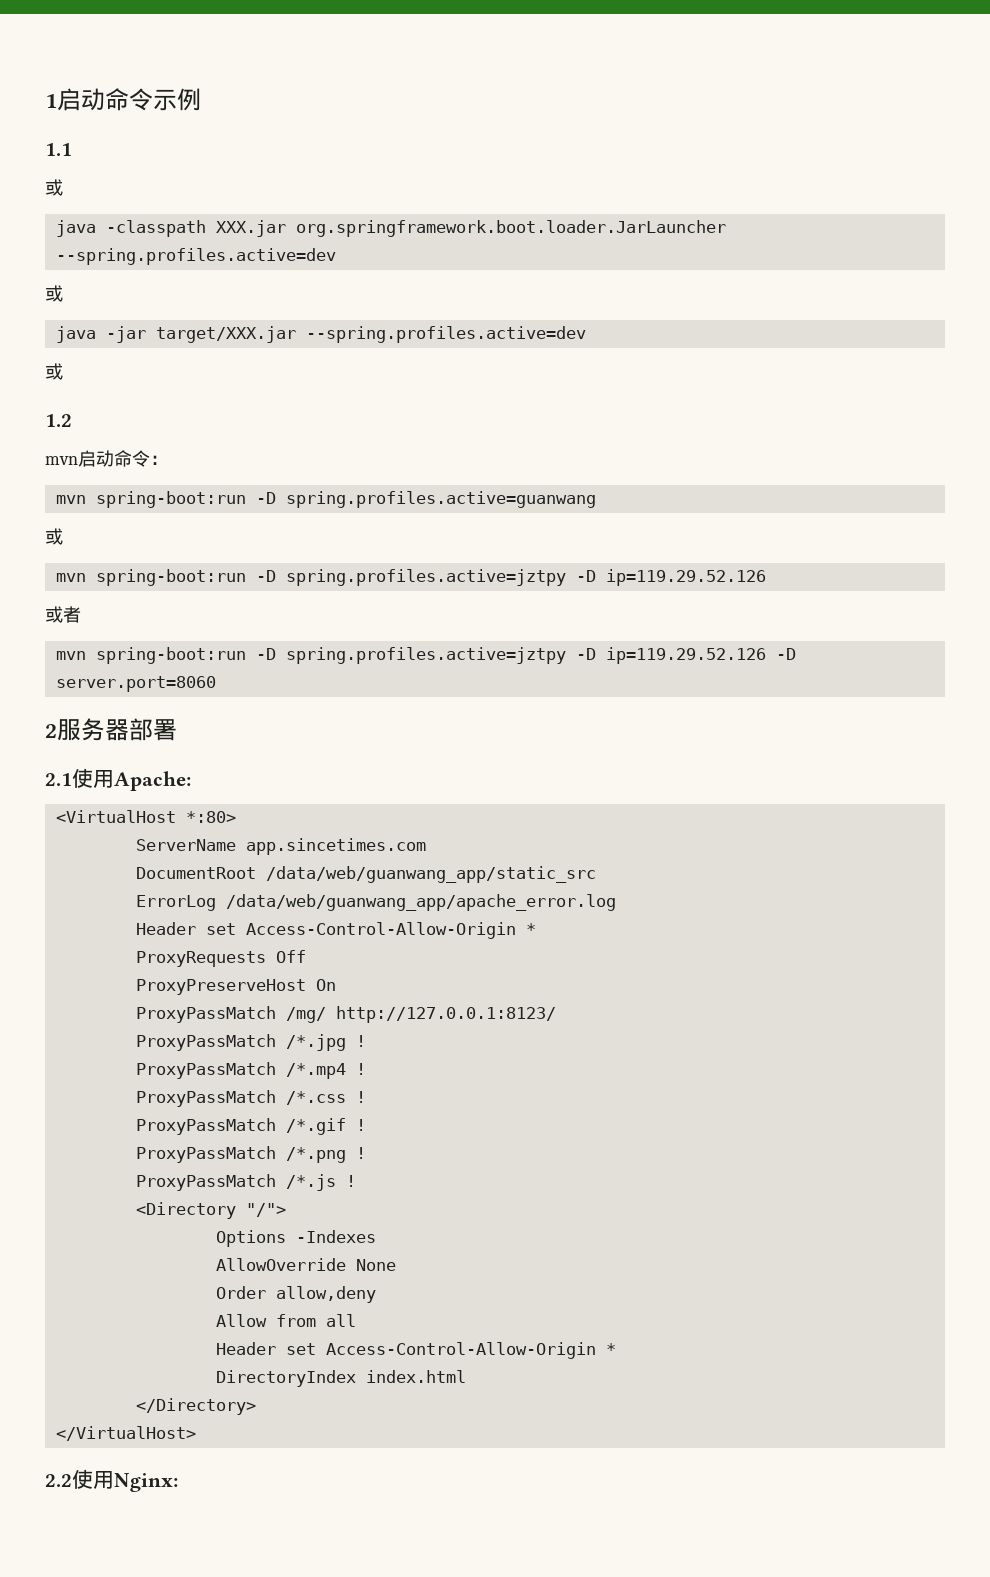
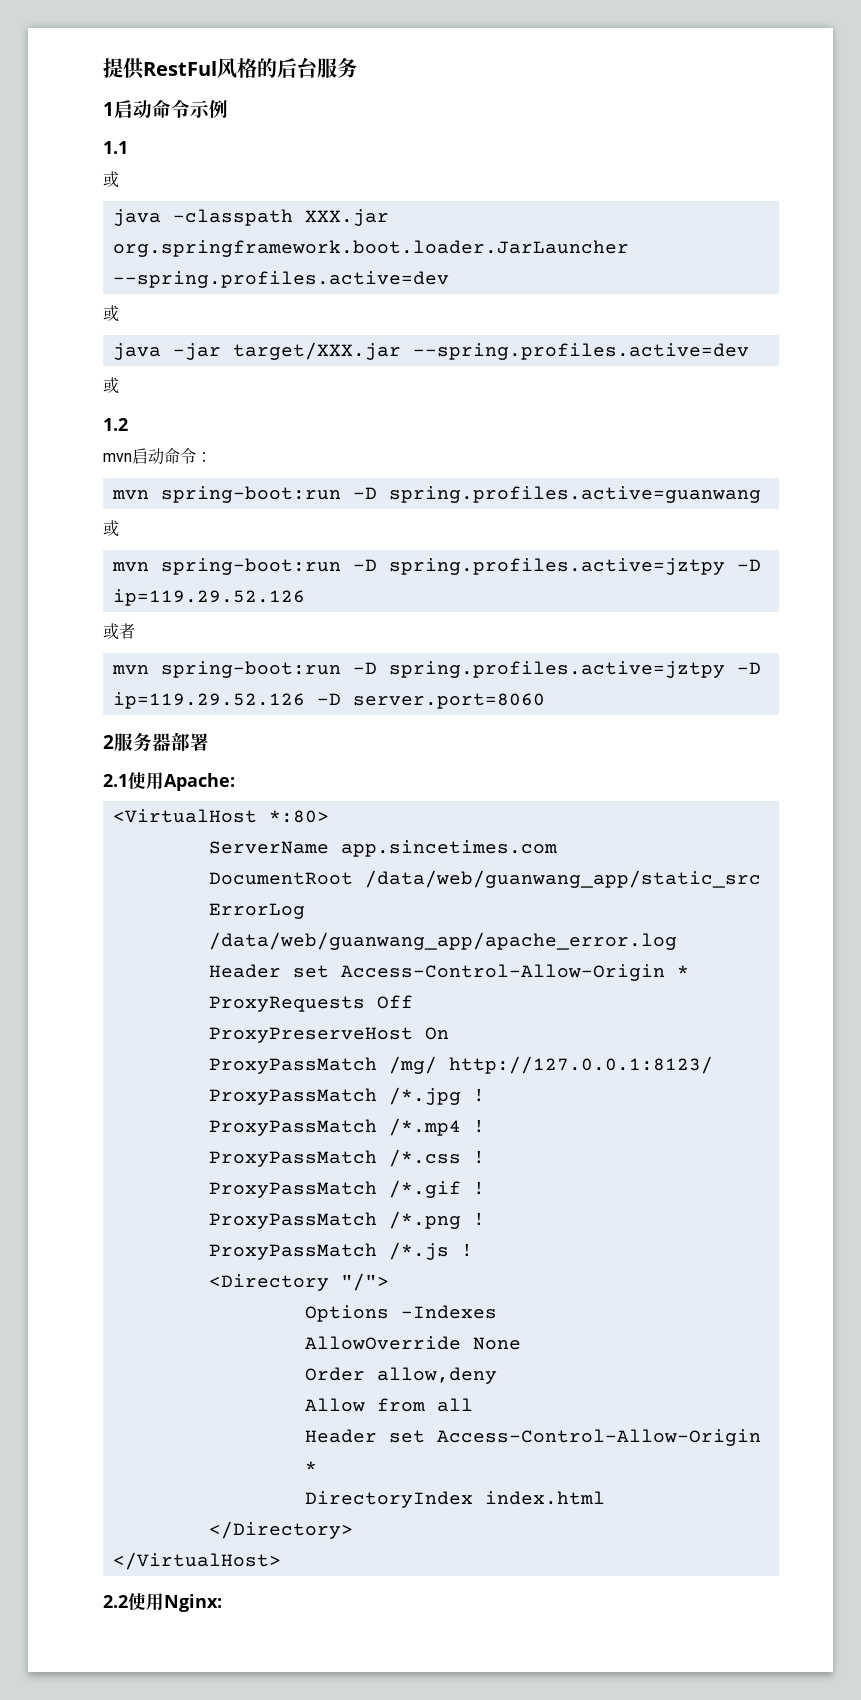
(45, 101) none -> [103,57,357,80] 提供RestFul风格的后台服务 //

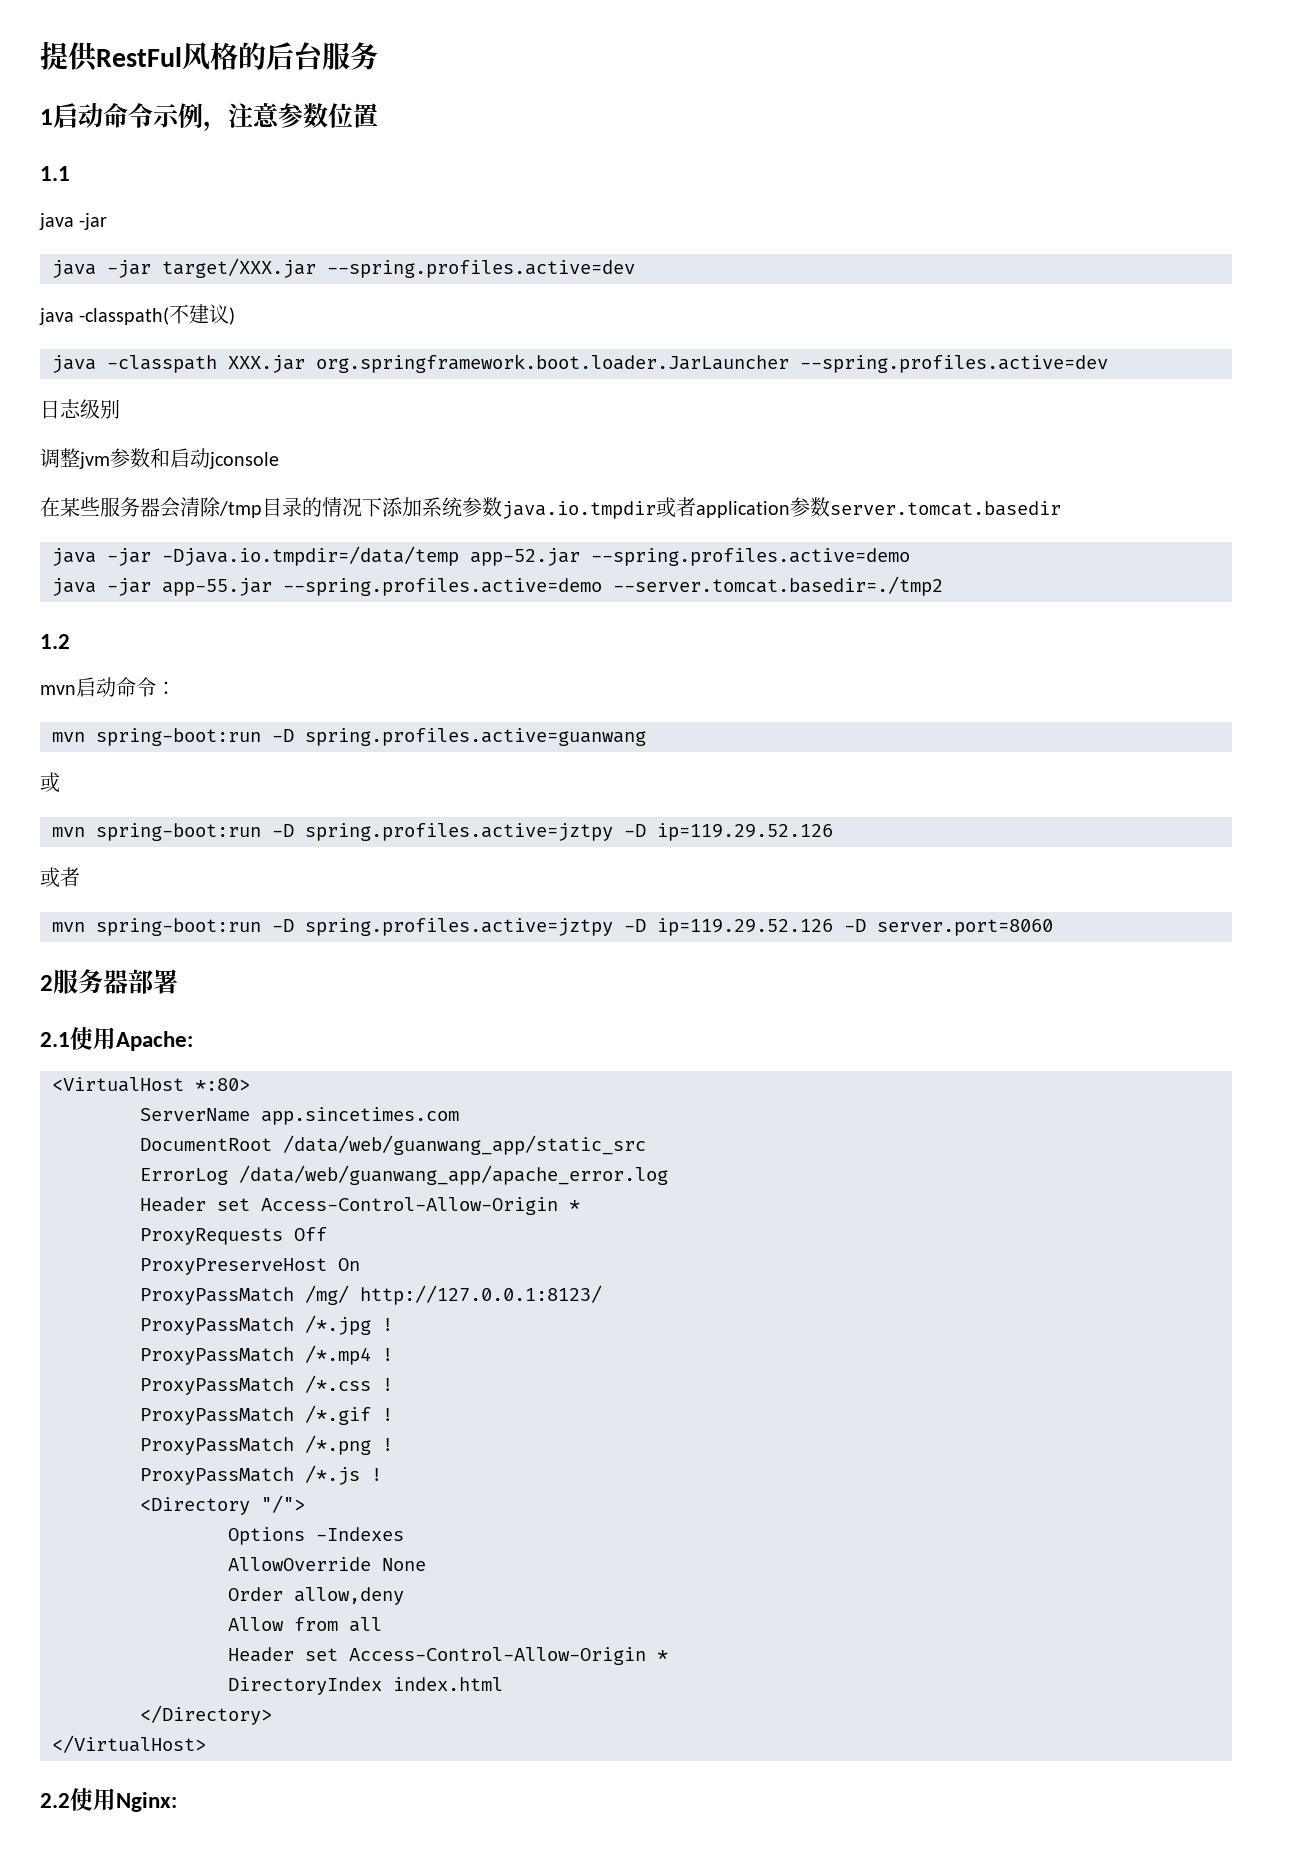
[103,141,128,154] [103,171,119,188] // 1.1 // 或 -> [203,103,378,132] [40,166,70,181] [39,213,108,230] [52,258,635,278] [39,304,236,325] ，注意参数位置 // 1.1 // java -jar // java -jar target/XXX.jar --spring.profiles.active=dev // java -classpath(不建议)
[103,305,119,322] [112,342,749,360] [103,377,119,394] 或 // java -jar target/XXX.jar --spring.profiles.active=dev // 或 -> [40,399,120,419] [40,448,279,469] [40,497,1061,519] [52,546,910,566] [52,576,943,596] 日志级别 // 调整jvm参数和启动jconsole // 在某些服务器会清除/tmp目录的情况下添加系统参数java.io.tmpdir或者application参数server.tomcat.basedir // java -jar -Djava.io.tmpdir=/data/temp app-52.jar --spring.profiles.active=demo // java -jar app-55.jar --spring.profiles.active=demo --server.tomcat.basedir=./tmp2

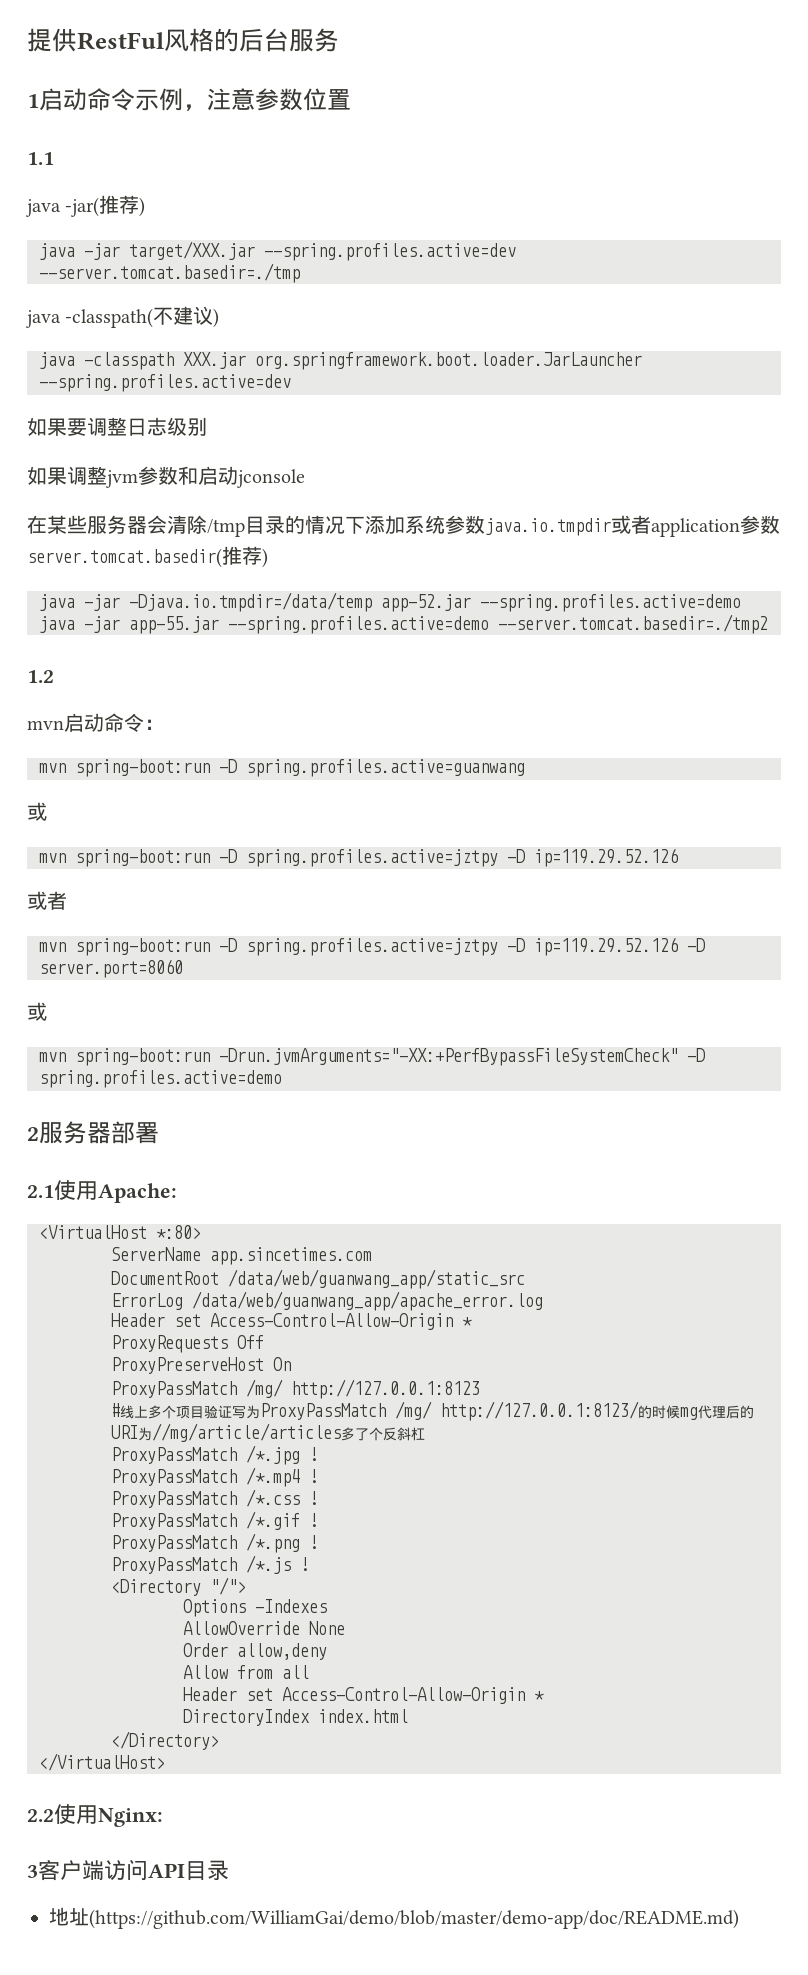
[79,213,108,230] -jar -> [65,195,146,217] -jar(推荐)
(635, 269) none -> [39,263,300,283] --server.tomcat.basedir=./tmp
(1108, 364) none -> [27,417,127,436] 如果要调整
(120, 409) none -> [27,466,67,485] 如果
[830,501,1061,516] server.tomcat.basedir -> [27,546,268,568] server.tomcat.basedir(推荐)
(1053, 927) none -> [27,1002,47,1021] [39,1048,705,1066] [39,1070,282,1088] // 或 // mvn spring-boot:run -Drun.jvmArguments="-XX:+PerfBypassFileSystemCheck" -D spring.profiles.active=demo
[360,1285,602,1305] http://127.0.0.1:8123/ -> [291,1379,480,1399] [111,1401,754,1421] [111,1423,425,1442] http://127.0.0.1:8123 // #线上多个项目验证写为ProxyPassMatch /mg/ http://127.0.0.1:8123/的时候mg代理后的URI为//mg/article/articles多了个反斜杠
(177, 1802) none -> [27,1859,229,1881] [49,1907,739,1929] // 3客户端访问API目录 // 地址(https://github.com/WilliamGai/demo/blob/master/demo-app/doc/README.md)

